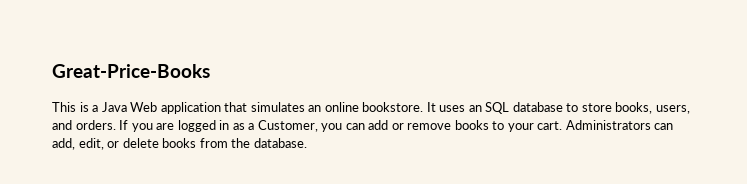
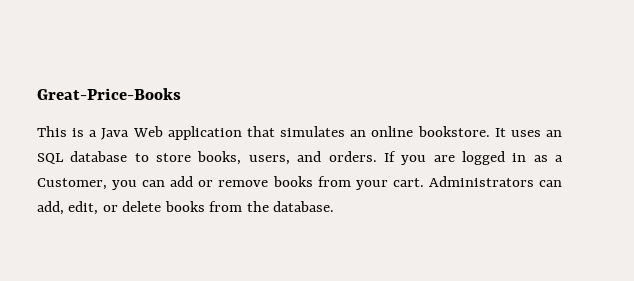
[492,121,505,130] to -> [317,176,351,187] from

